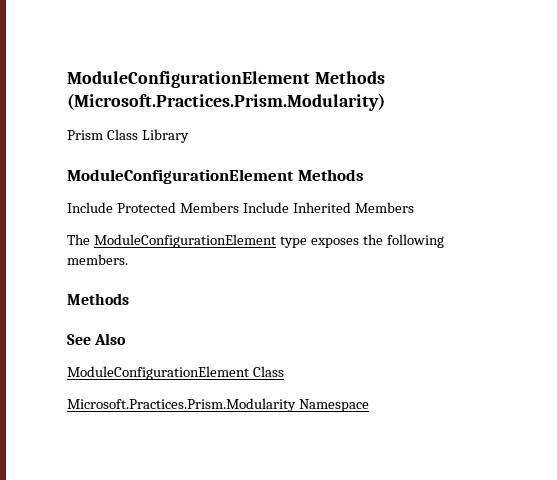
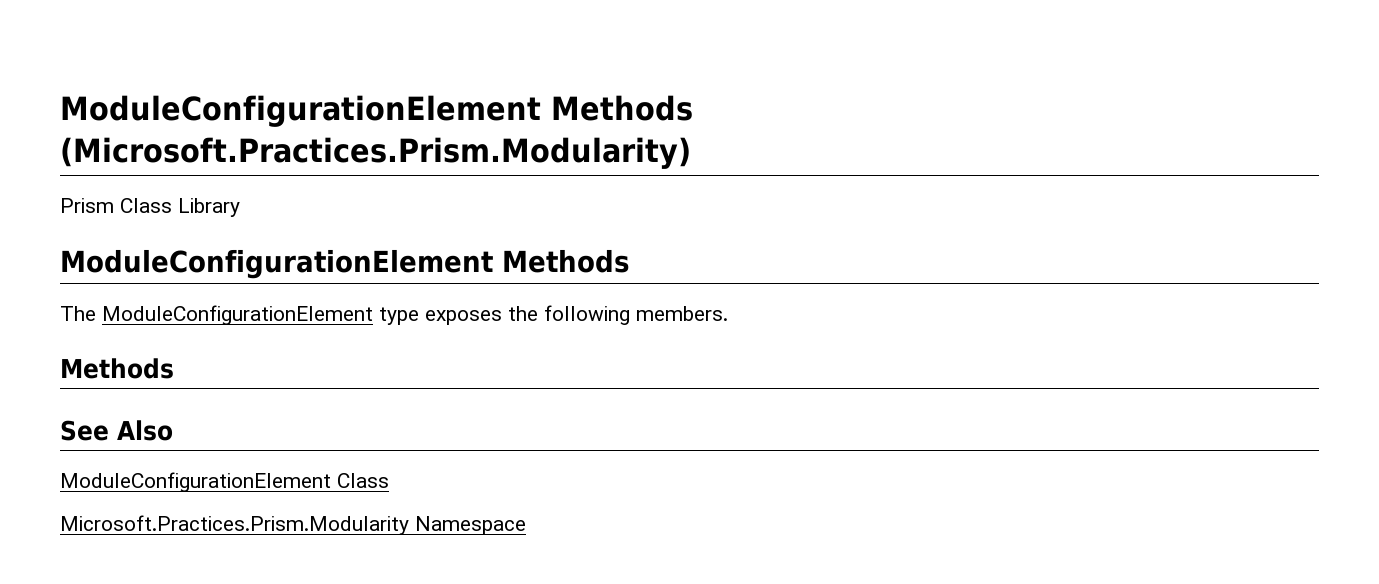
[67,202,414,213] // Include Protected Members Include Inherited Members -> (630, 261) none

